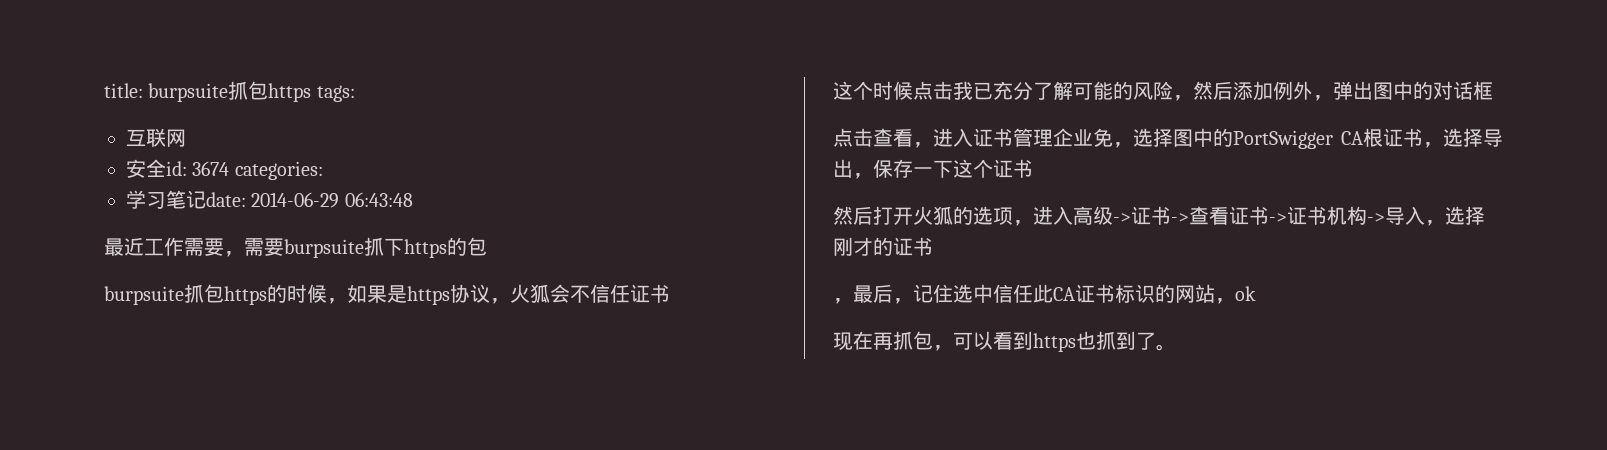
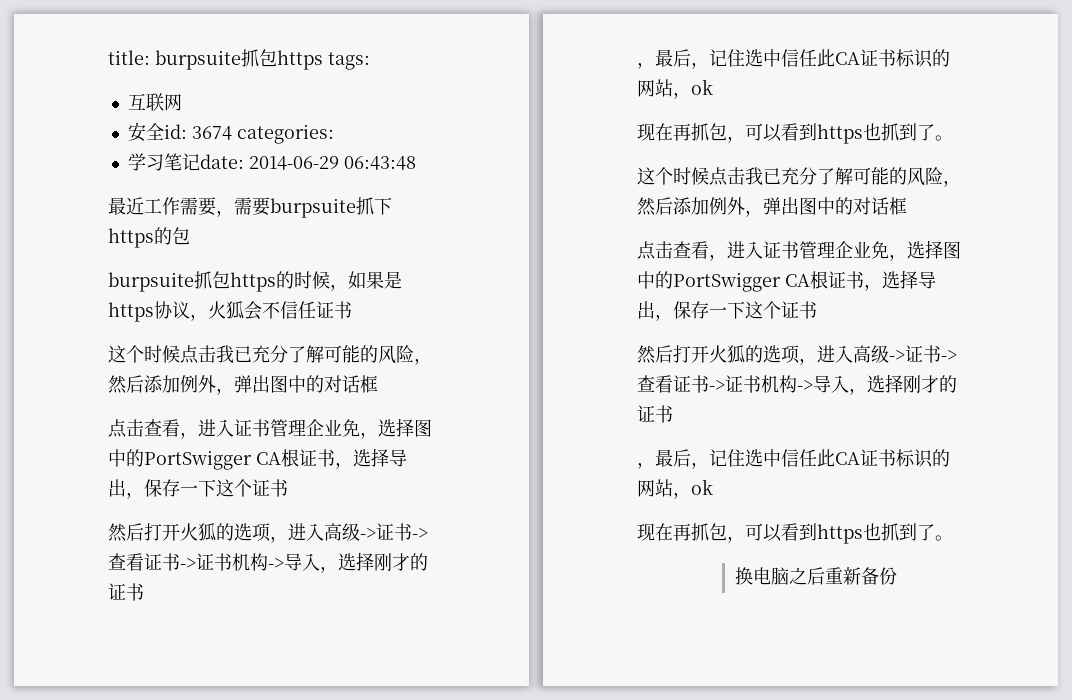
(1176, 347) none -> [637,167,961,187] [637,197,907,217] [637,240,961,261] [637,270,936,292] [637,301,817,321] [637,345,957,365] [637,374,957,395] [637,405,673,423] [637,449,950,469] [637,479,713,499] [637,523,953,544] [735,567,898,585] // 这个时候点击我已充分了解可能的风险，然后添加例外，弹出图中的对话框 // 点击查看，进入证书管理企业免，选择图中的PortSwigger CA根证书，选择导出，保存一下这个证书 // 然后打开火狐的选项，进入高级->证书->查看证书->证书机构->导入，选择刚才的证书 // ，最后，记住选中信任此CA证书标识的网站，ok // 现在再抓包，可以看到https也抓到了。 // 换电脑之后重新备份

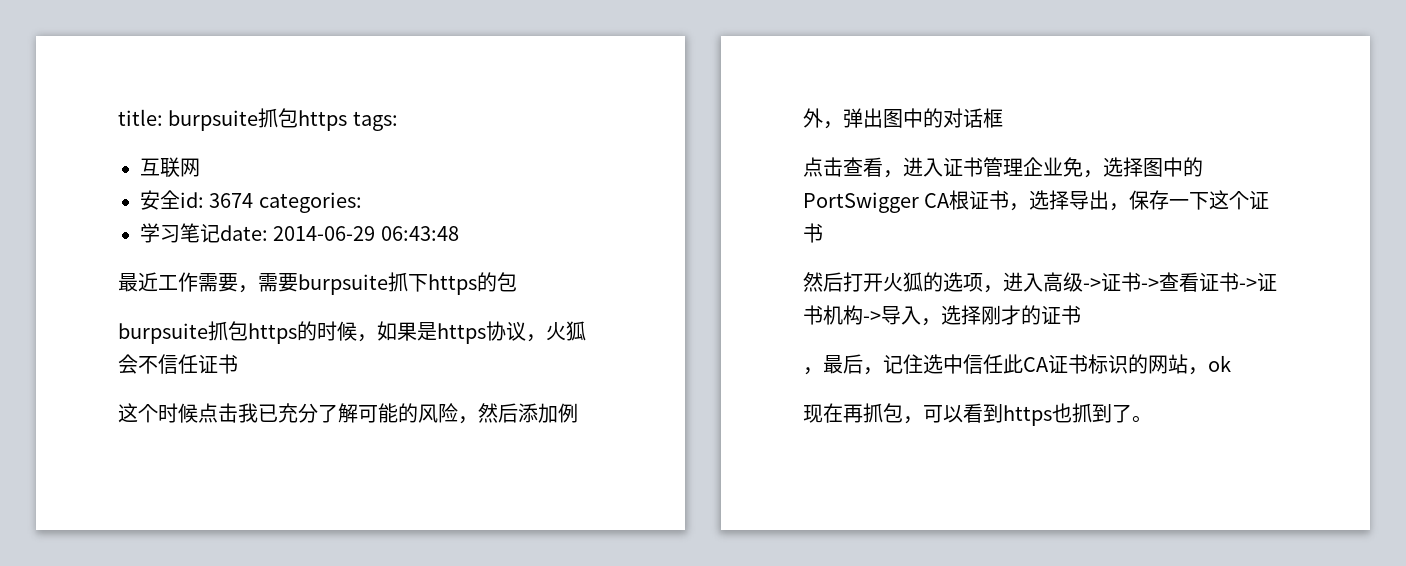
[637,167,961,187] [637,197,907,217] [637,240,961,261] [637,270,936,292] [637,301,817,321] [637,345,957,365] [637,374,957,395] [637,405,673,423] [637,449,950,469] [637,479,713,499] [637,523,953,544] [735,567,898,585] // 这个时候点击我已充分了解可能的风险，然后添加例外，弹出图中的对话框 // 点击查看，进入证书管理企业免，选择图中的PortSwigger CA根证书，选择导出，保存一下这个证书 // 然后打开火狐的选项，进入高级->证书->查看证书->证书机构->导入，选择刚才的证书 // ，最后，记住选中信任此CA证书标识的网站，ok // 现在再抓包，可以看到https也抓到了。 // 换电脑之后重新备份 -> (1152, 419) none

